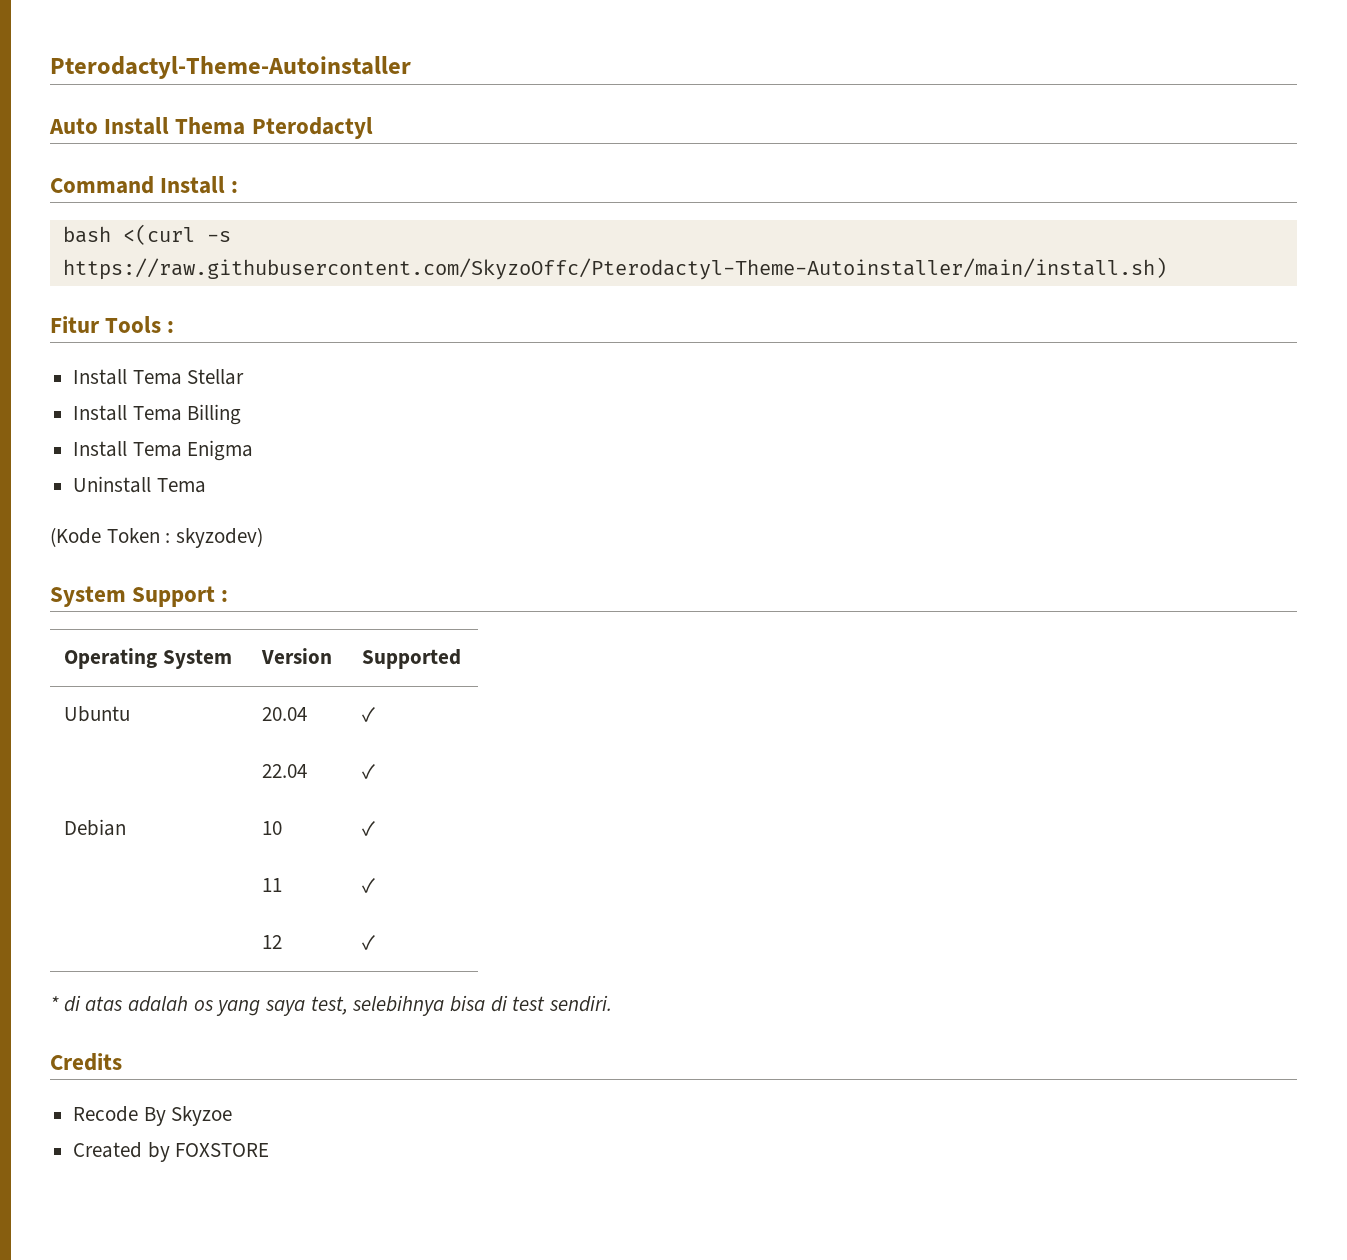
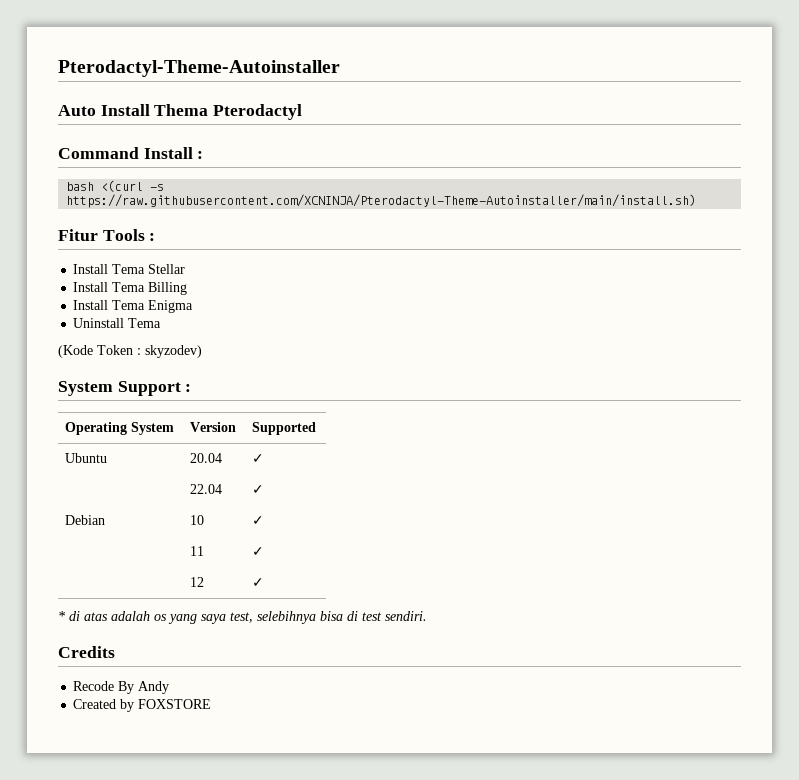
[62,257,1167,280] https://raw.githubusercontent.com/SkyzoOffc/Pterodactyl-Theme-Autoinstaller/main/install.sh) -> [66,194,697,208] https://raw.githubusercontent.com/XCNINJA/Pterodactyl-Theme-Autoinstaller/main/install.sh)
[171,1106,233,1126] Skyzoe -> [138,681,170,694] Andy

